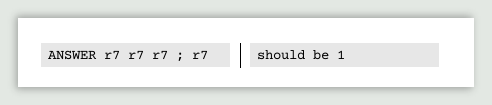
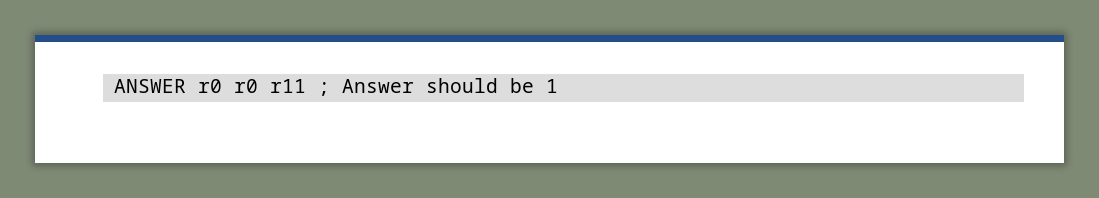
[103,50,208,62] r7 r7 r7 ; r7 -> [198,79,415,96] r0 r0 r11 ; Answer

